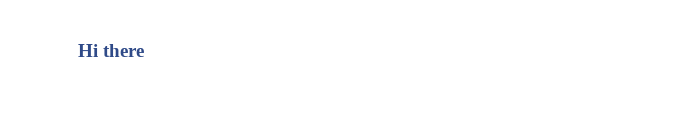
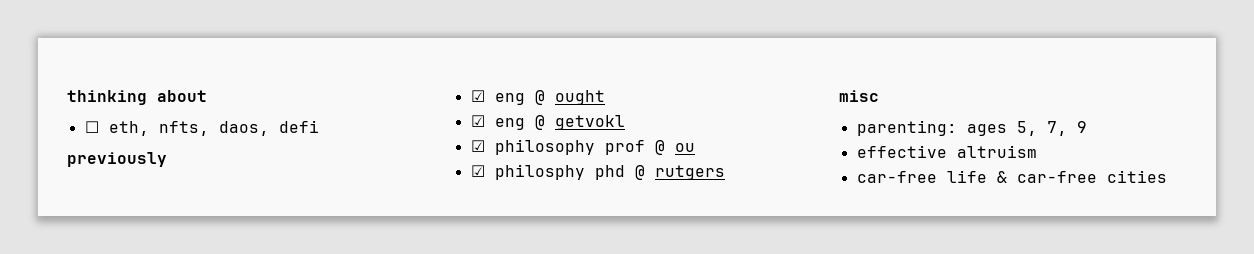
[78,44,145,57] Hi there -> [67,90,207,105] [84,120,319,136] [67,152,167,167] [470,90,605,105] [470,115,625,130] [470,139,695,155] [470,164,725,180] [839,90,879,102] [856,120,1087,136] [856,145,1037,158] [856,170,1167,183] thinking about // ☐ eth, nfts, daos, defi // previously // ☑ eng @ ought // ☑ eng @ getvokl // ☑ philosophy prof @ ou // ☑ philosphy phd @ rutgers // misc // parenting: ages 5, 7, 9 // effective altruism // car-free life & car-free cities

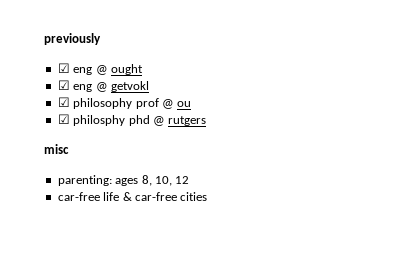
[67,90,207,105] [84,120,319,136] thinking about // ☐ eth, nfts, daos, defi // -> (44, 39) none
[1016,121,1087,136] [856,145,1037,158] 5, 7, 9 // effective altruism -> [141,175,190,186] 8, 10, 12

